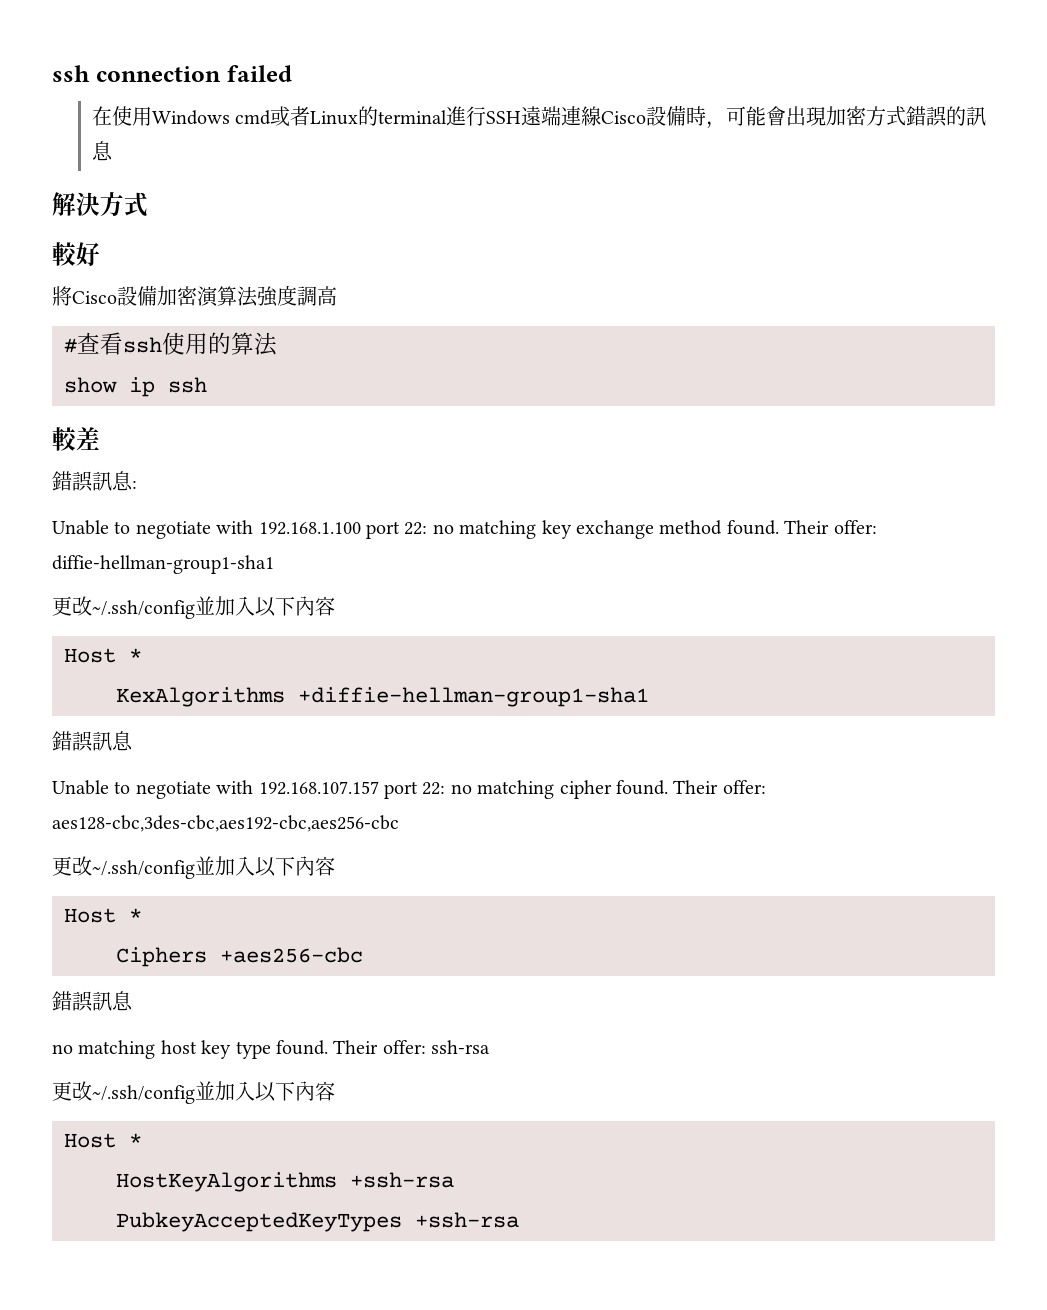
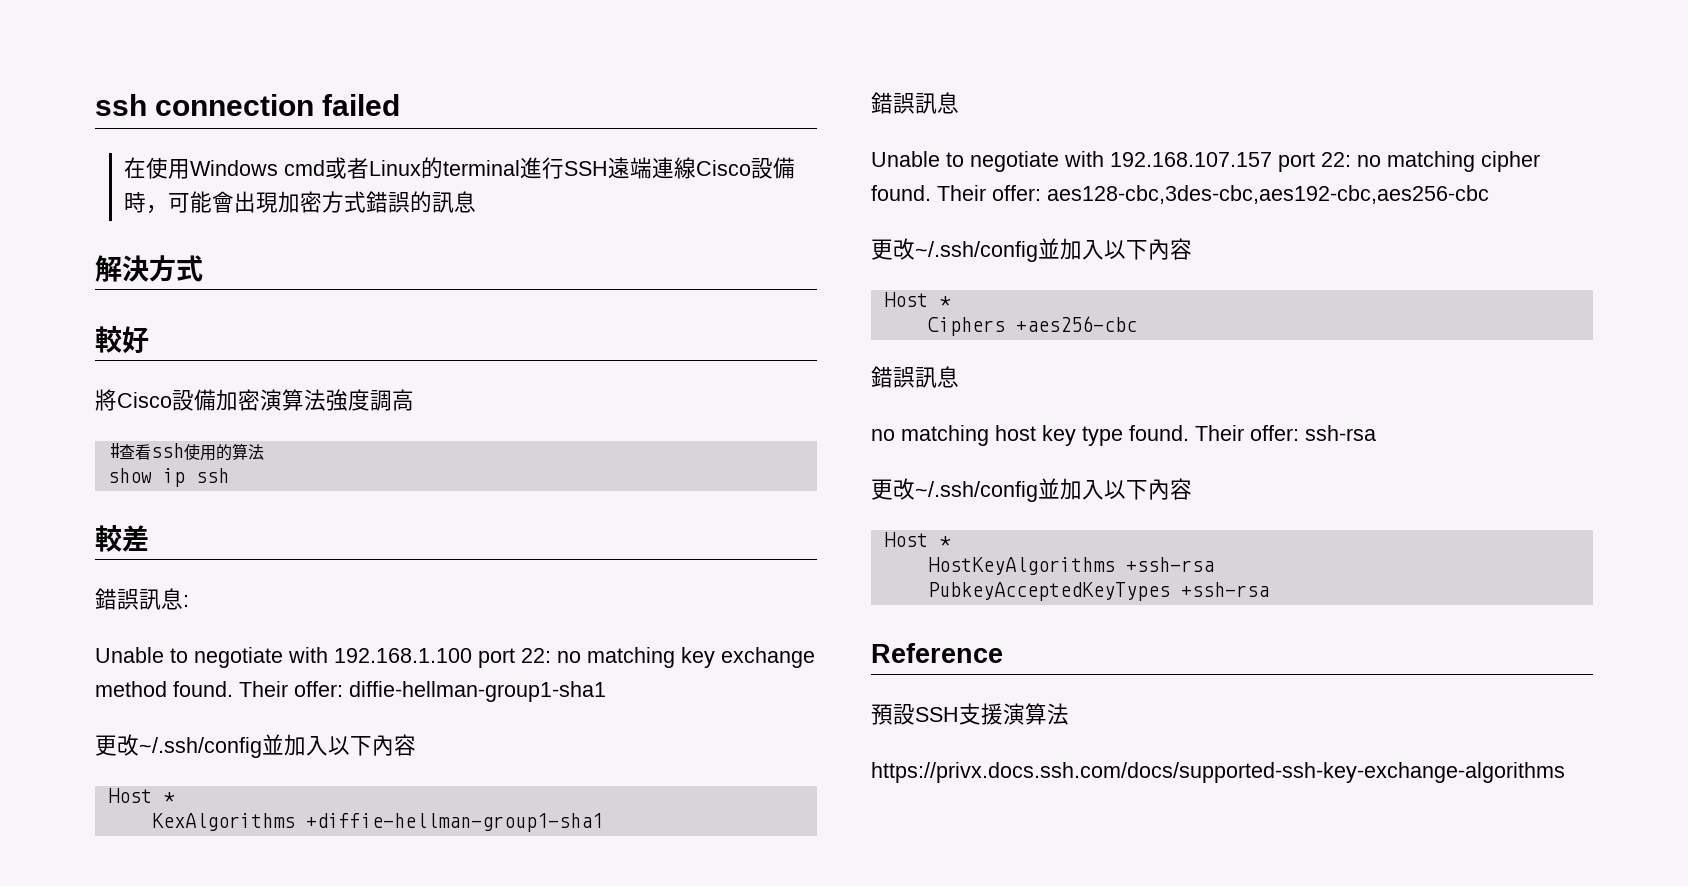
(519, 1220) none -> [871,643,1003,663] [871,703,1069,725] [871,762,1565,783] // Reference // 預設SSH支援演算法 // https://privx.docs.ssh.com/docs/supported-ssh-key-exchange-algorithms

